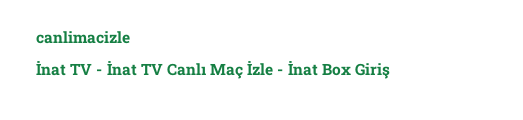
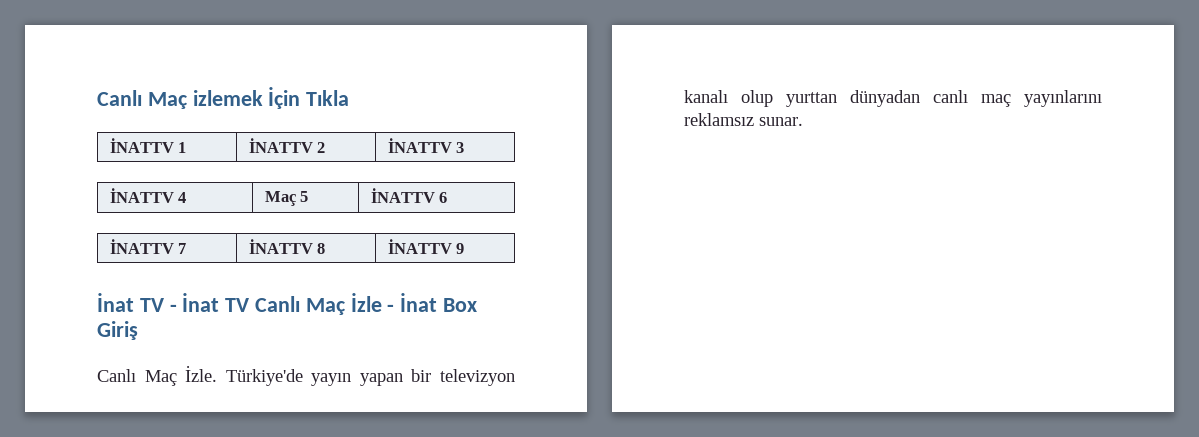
[36,31,130,44] canlimacizle -> [97,87,350,109] [109,138,187,153] [248,138,326,153] [387,138,465,153] [109,188,187,203] [264,191,309,206] [370,188,448,203] [109,239,187,254] [248,239,326,254] [387,239,465,254] Canlı Maç izlemek İçin Tıkla // İNATTV 1 | İNATTV 2 | İNATTV 3 // İNATTV 4 | Maç 5 | İNATTV 6 // İNATTV 7 | İNATTV 8 | İNATTV 9
(391, 71) none -> [97,365,515,386] [684,90,1102,107] [684,113,803,126] // Canlı Maç İzle. Türkiye'de yayın yapan bir televizyon kanalı olup yurttan dünyadan canlı maç yayınlarını reklamsız sunar.

